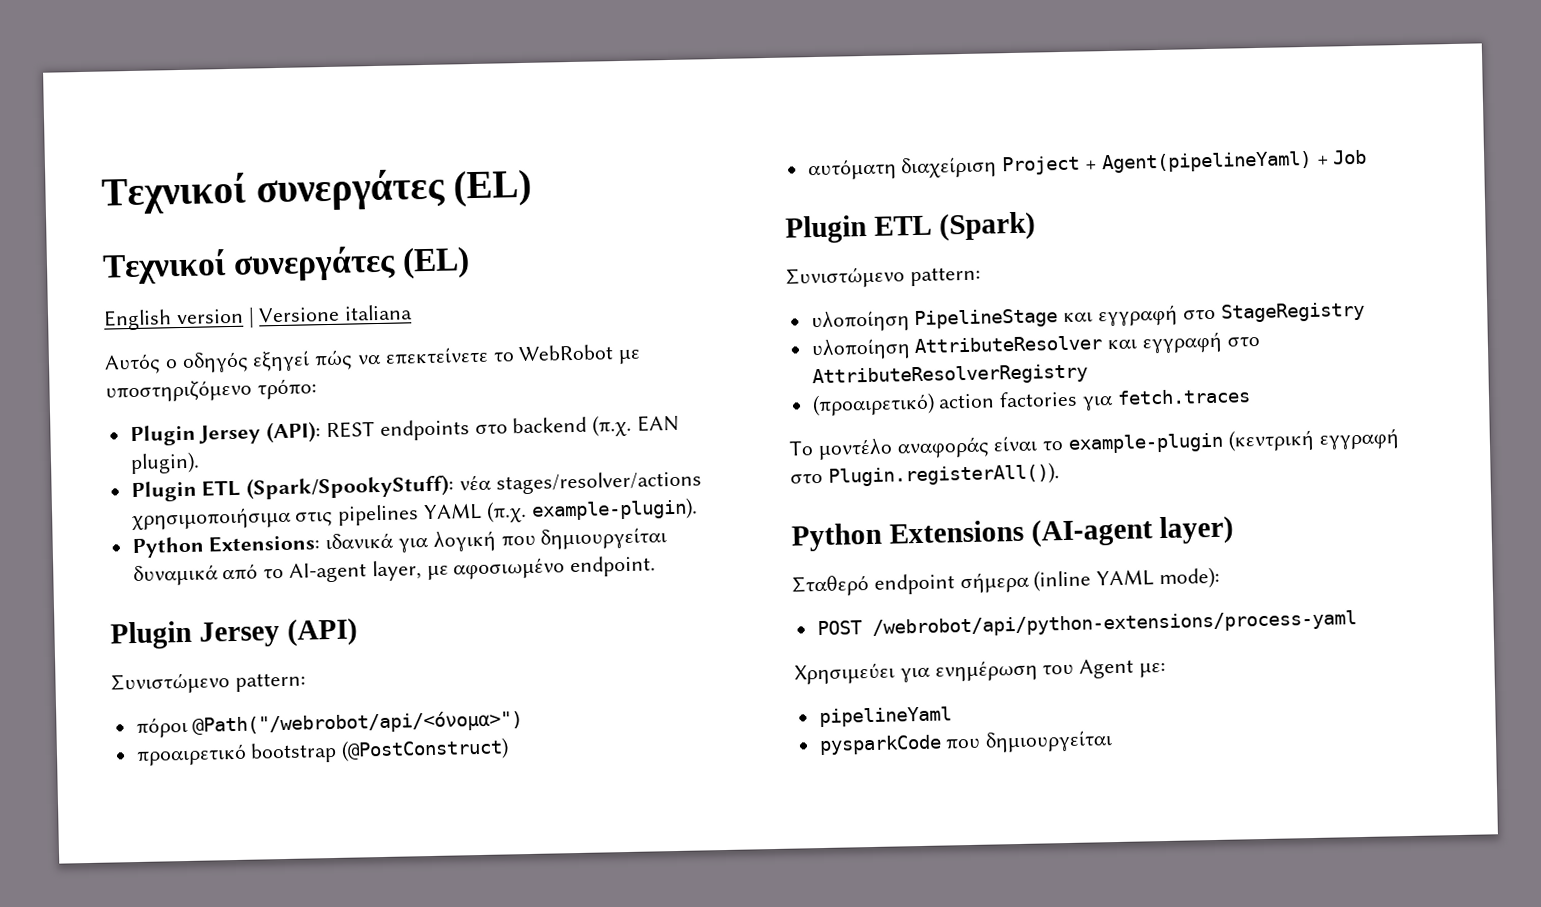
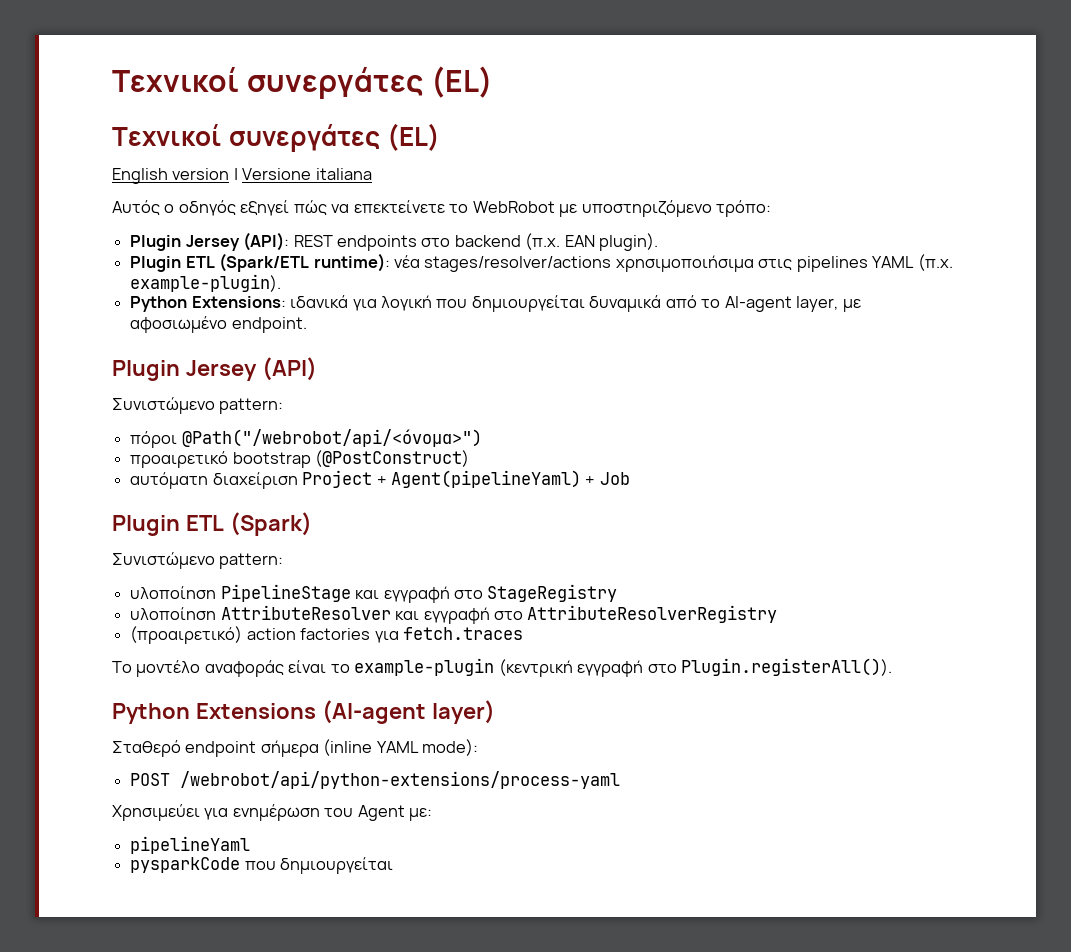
[246,474,455,500] (Spark/SpookyStuff): -> [219,253,390,272] (Spark/ETL runtime):

